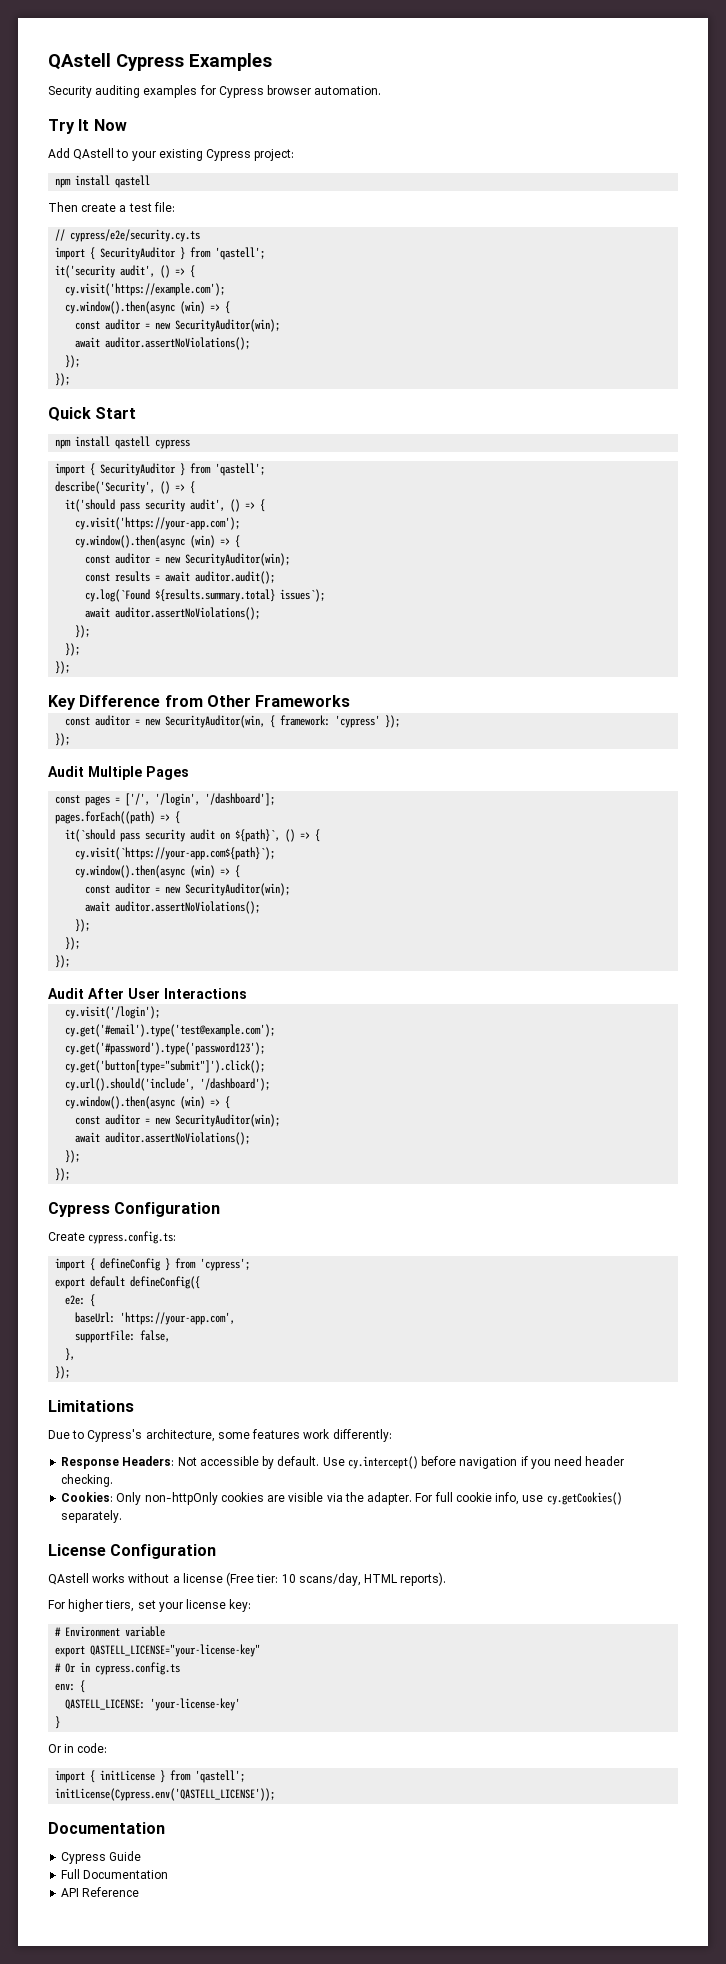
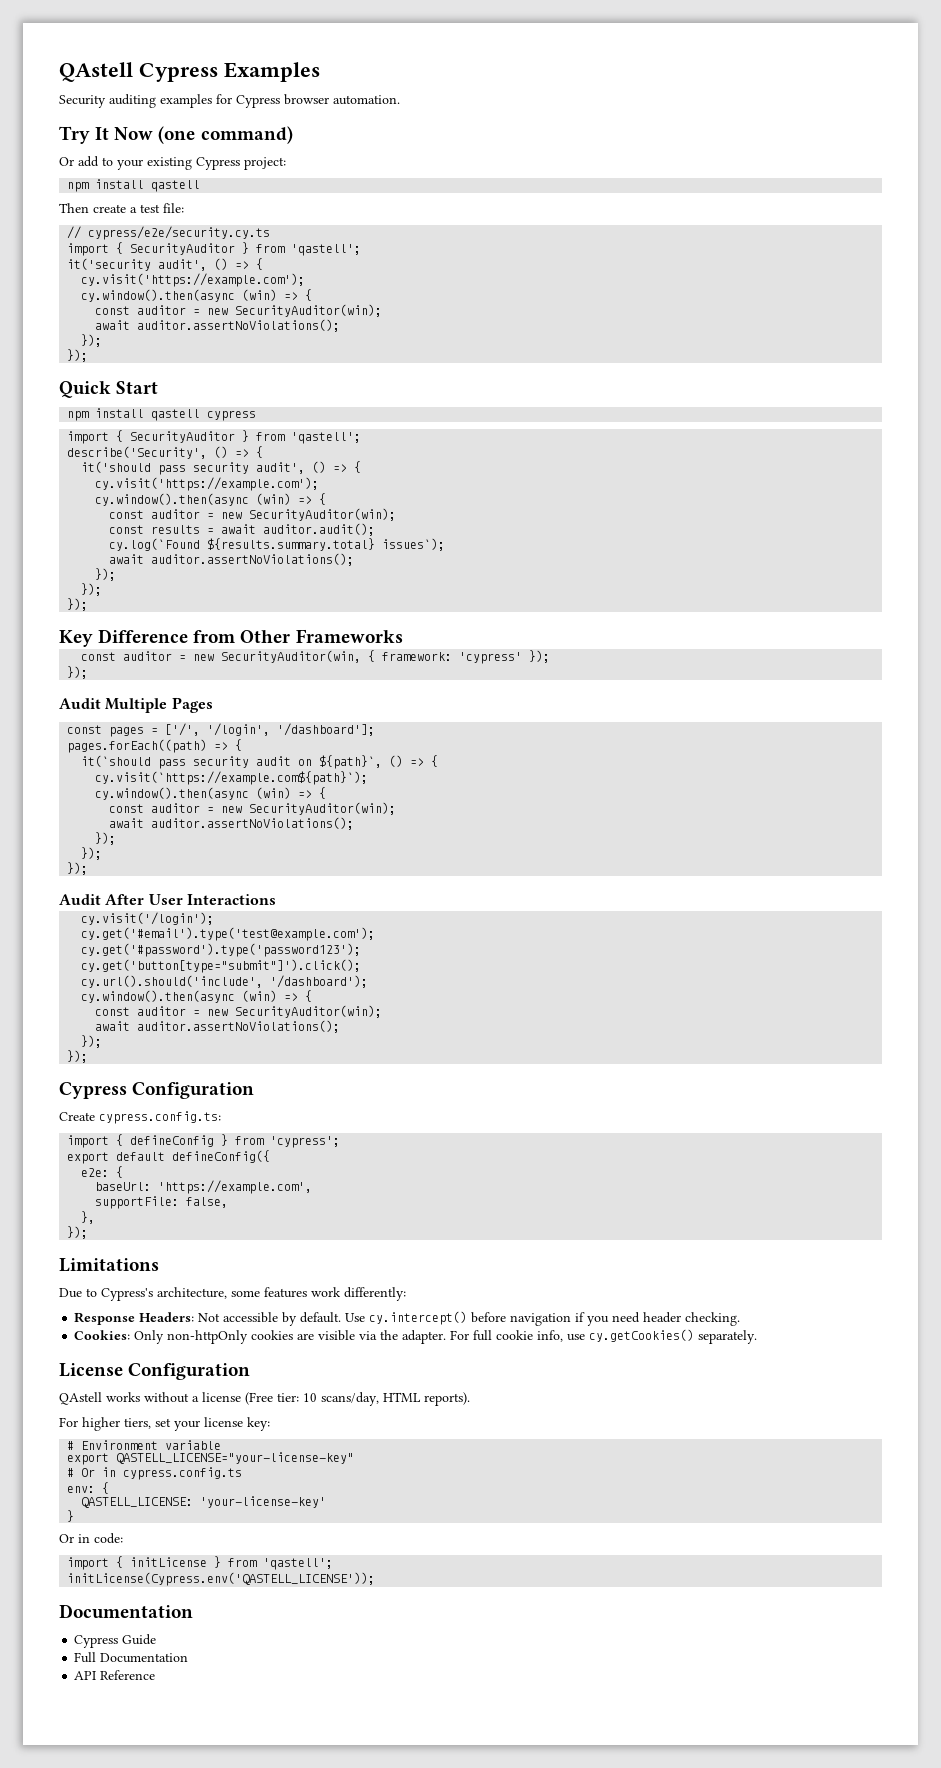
[48,148,115,160] // Add QAstell -> [158,126,293,144] [59,156,99,167] (one command) // Or add
[75,517,241,530] cy.visit('https://your-app.com'); -> [95,477,320,491] cy.visit('https://example.com');
[75,847,276,860] cy.visit(`https://your-app.com${path}`); -> [95,771,369,785] cy.visit(`https://example.com${path}`);
[120,1312,236,1325] 'https://your-app.com', -> [158,1180,313,1194] 'https://example.com',

